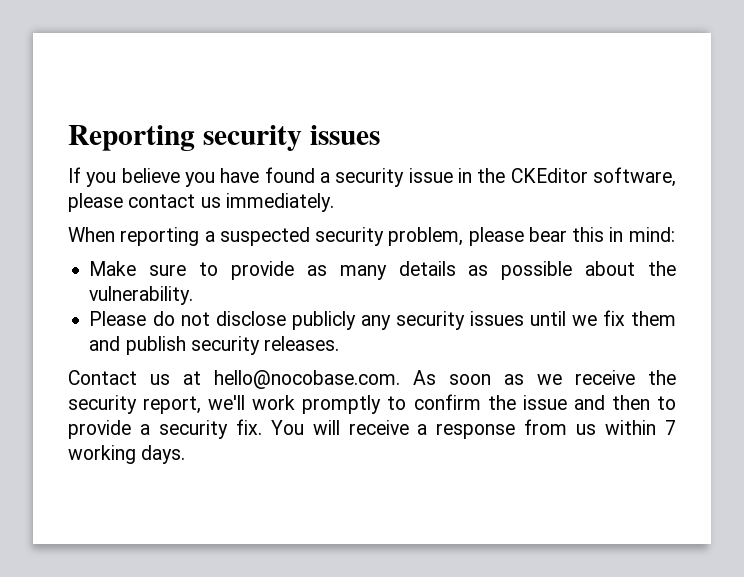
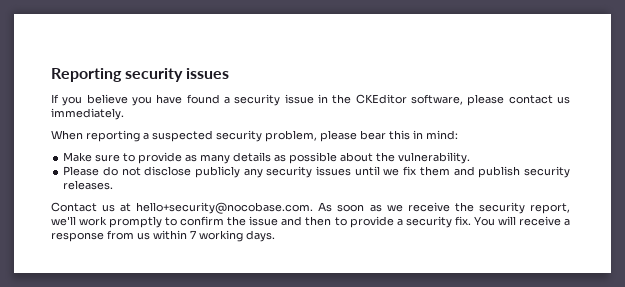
[214,370,400,389] hello@nocobase.com. -> [136,202,314,214] hello+security@nocobase.com.

